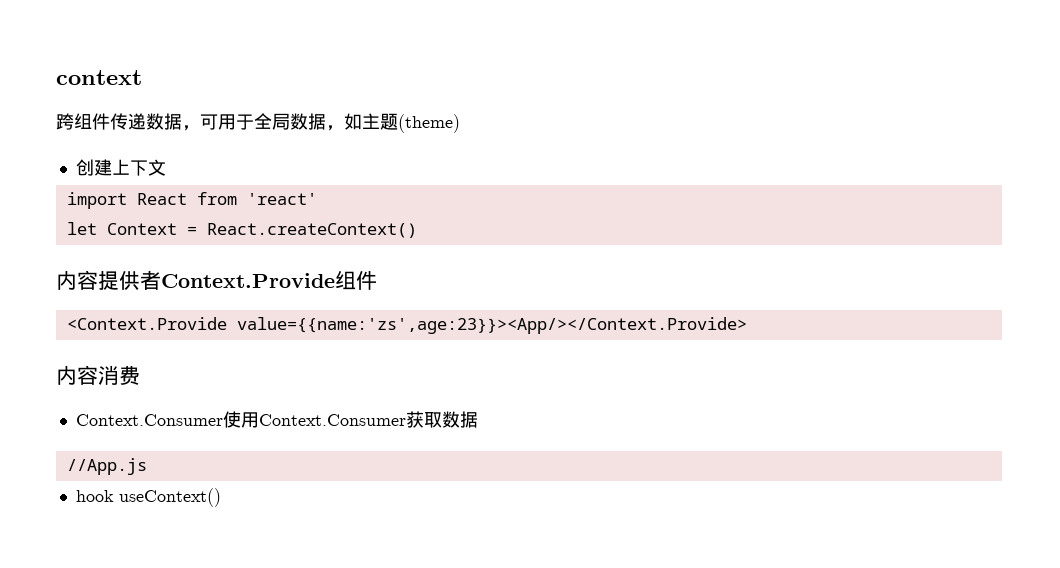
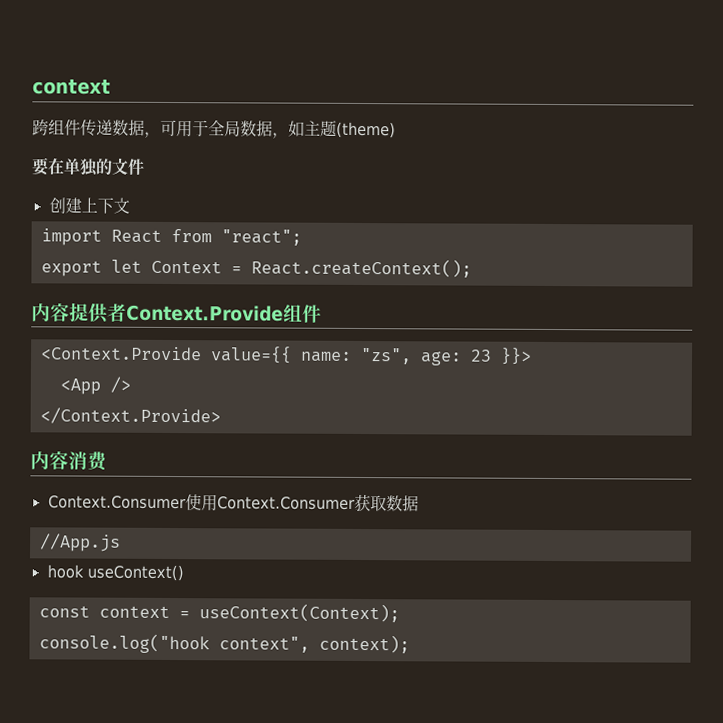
(460, 123) none -> [31,157,145,177] // 要在单独的文件
[246,193,317,205] 'react' // -> [220,229,302,246] [40,260,102,277] "react"; // export
[206,223,417,238] React.createContext() -> [250,258,472,278] React.createContext();
[236,317,747,334] value={{name:'zs',age:23}}><App/></Context.Provide> -> [209,346,532,366] [59,376,131,395] [39,407,221,425] value={{ name: "zs", age: 23 }}> // <App /> // </Context.Provide>
(221, 497) none -> [38,603,400,623] [38,633,410,654] // const context = useContext(Context); // console.log("hook context", context);

